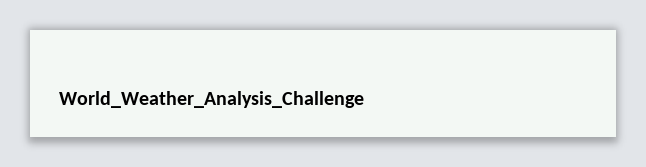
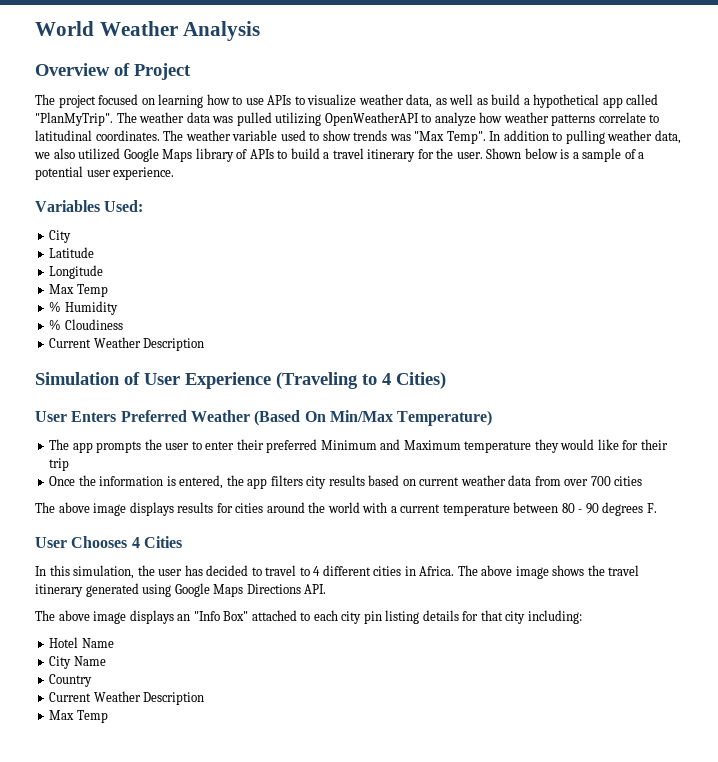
[59,91,364,108] World_Weather_Analysis_Challenge -> [35,21,261,41] [35,63,191,80] [35,94,659,108] [35,112,660,126] [35,130,681,144] [34,148,645,162] [35,166,175,180] [35,200,144,212] [49,230,72,243] [49,247,95,258] [49,265,104,279] [49,284,108,297] [49,301,118,315] [49,319,123,330] [49,337,205,351] [35,372,446,389] [35,410,493,426] [49,439,668,453] [49,458,70,471] [49,475,643,489] [35,502,657,516] [35,536,182,548] [35,565,640,579] [35,583,327,597] [35,610,582,624] [49,637,114,648] [49,656,106,669] [49,674,93,687] [49,691,205,705] [49,710,108,723] World Weather Analysis // Overview of Project // The project focused on learning how to use APIs to visualize weather data, as well as build a hypothetical app called "PlanMyTrip". The weather data was pulled utilizing OpenWeatherAPI to analyze how weather patterns correlate to latitudinal coordinates. The weather variable used to show trends was "Max Temp". In addition to pulling weather data, we also utilized Google Maps library of APIs to build a travel itinerary for the user. Shown below is a sample of a potential user experience. // Variables Used: // City // Latitude // Longitude // Max Temp // % Humidity // % Cloudiness // Current Weather Description // Simulation of User Experience (Traveling to 4 Cities) // User Enters Preferred Weather (Based On Min/Max Temperature) // The app prompts the user to enter their preferred Minimum and Maximum temperature they would like for their trip // Once the information is entered, the app filters city results based on current weather data from over 700 cities // The above image displays results for cities around the world with a current temperature between 80 - 90 degrees F. // User Chooses 4 Cities // In this simulation, the user has decided to travel to 4 different cities in Africa. The above image shows the travel itinerary generated using Google Maps Directions API. // The above image displays an "Info Box" attached to each city pin listing details for that city including: // Hotel Name // City Name // Country // Current Weather Description // Max Temp

